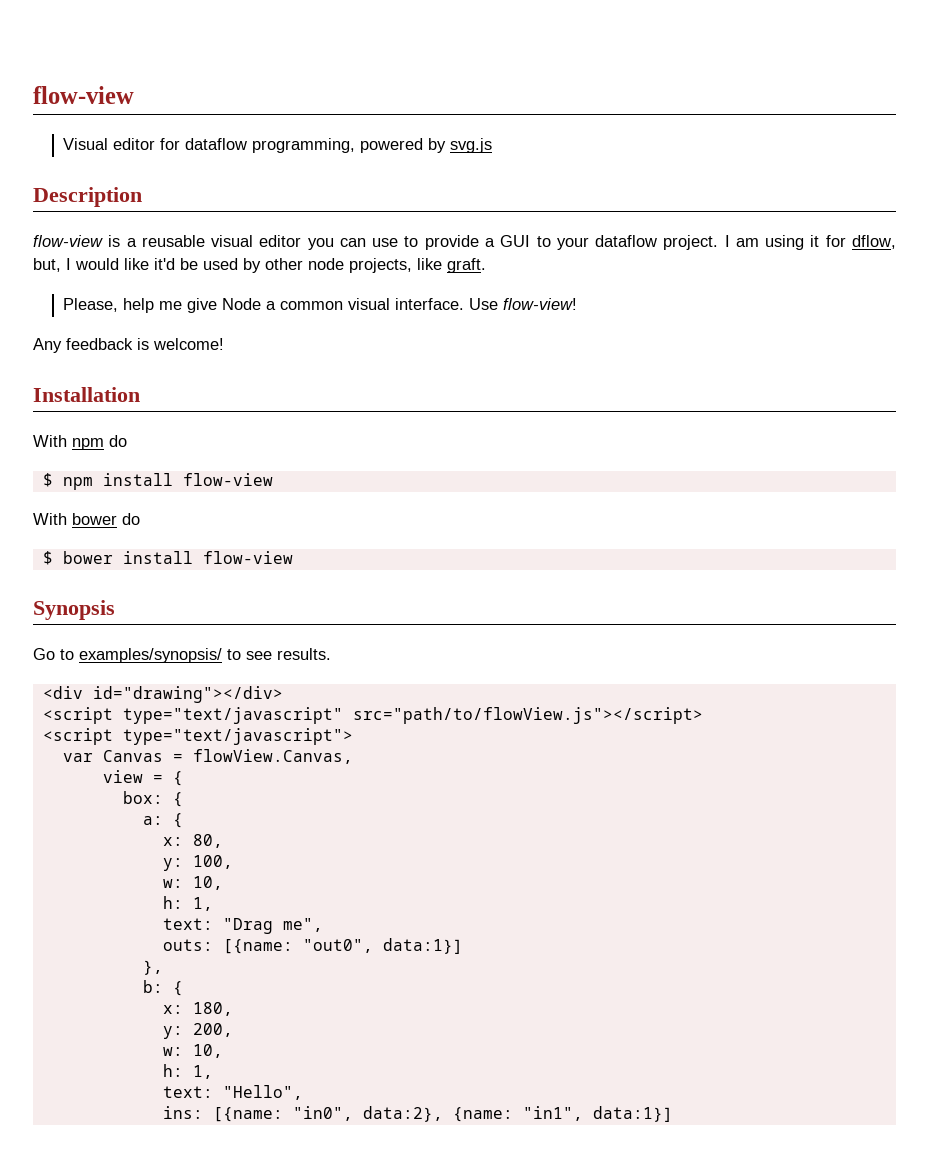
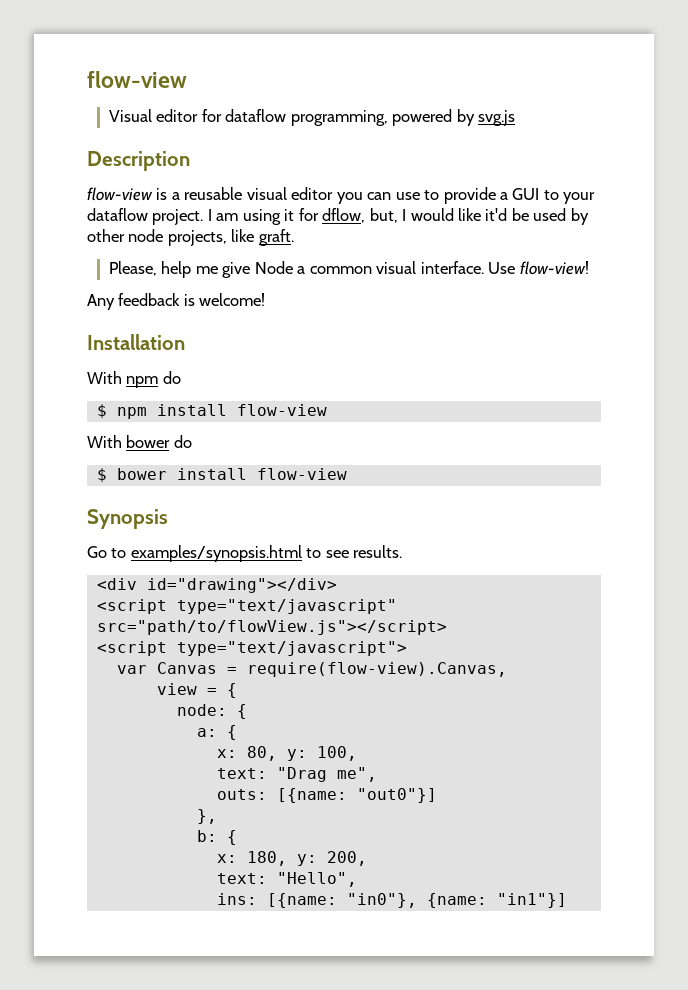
[79,648,222,663] examples/synopsis/ -> [130,545,302,562] examples/synopsis.html
[192,749,353,764] flowView.Canvas, -> [246,662,507,677] require(flow-view).Canvas,
[122,791,163,804] box: -> [176,704,227,716] node:
(223, 841) // -> (277, 753) none
[162,876,223,890] [162,896,213,911] // w: 10, // h: 1, -> (357, 753) none
[302,938,463,954] "out0", data:1}] -> [356,788,437,803] "out0"}]
(233, 1009) // -> (287, 858) none
[162,1044,223,1058] [162,1064,213,1079] // w: 10, // h: 1, -> (367, 858) none
[292,1106,673,1122] "in0", data:2}, {name: "in1", data:1}] -> [346,893,567,908] "in0"}, {name: "in1"}]

